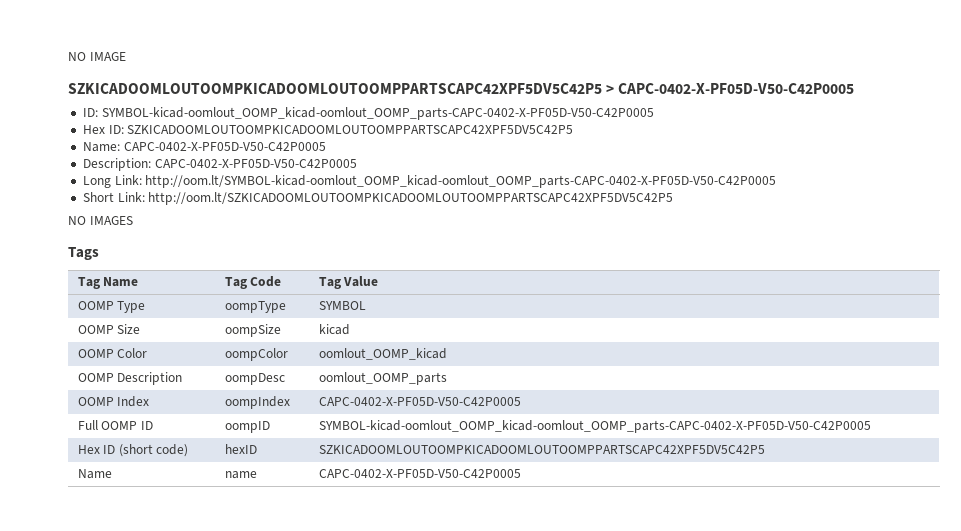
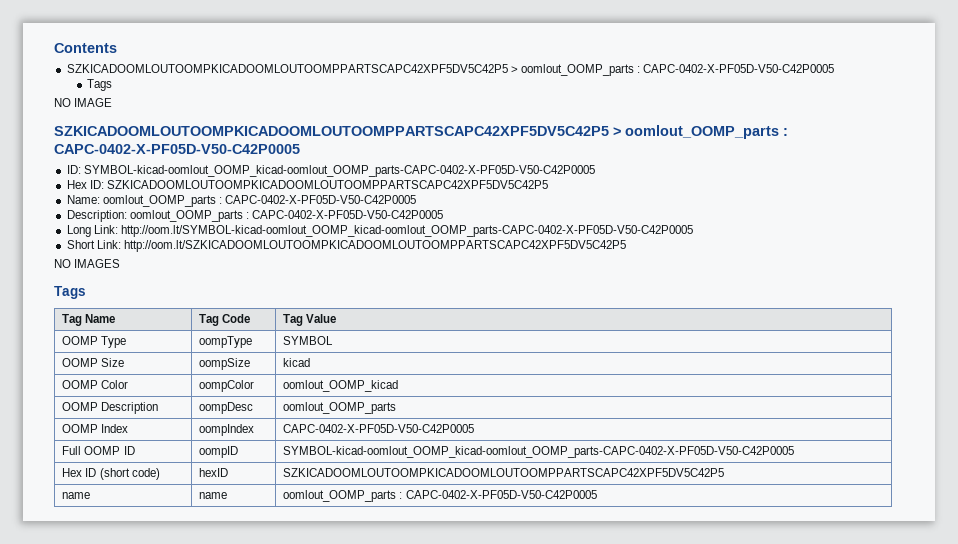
(68, 56) none -> [54,43,117,53] [66,64,835,76] [87,79,113,91] Contents // SZKICADOOMLOUTOOMPKICADOOMLOUTOOMPPARTSCAPC42XPF5DV5C42P5 > oomlout_OOMP_parts : CAPC-0402-X-PF05D-V50-C42P0005 // Tags //
(615, 89) none -> [625,125,788,139] oomlout_OOMP_parts :
(120, 147) none -> [102,195,222,207] oomlout_OOMP_parts :
(151, 164) none -> [129,210,249,222] oomlout_OOMP_parts :
[77,469,112,479] [224,471,257,479] Name | name | -> [62,492,91,499] [199,492,228,499] [283,490,403,502] name | name | oomlout_OOMP_parts :

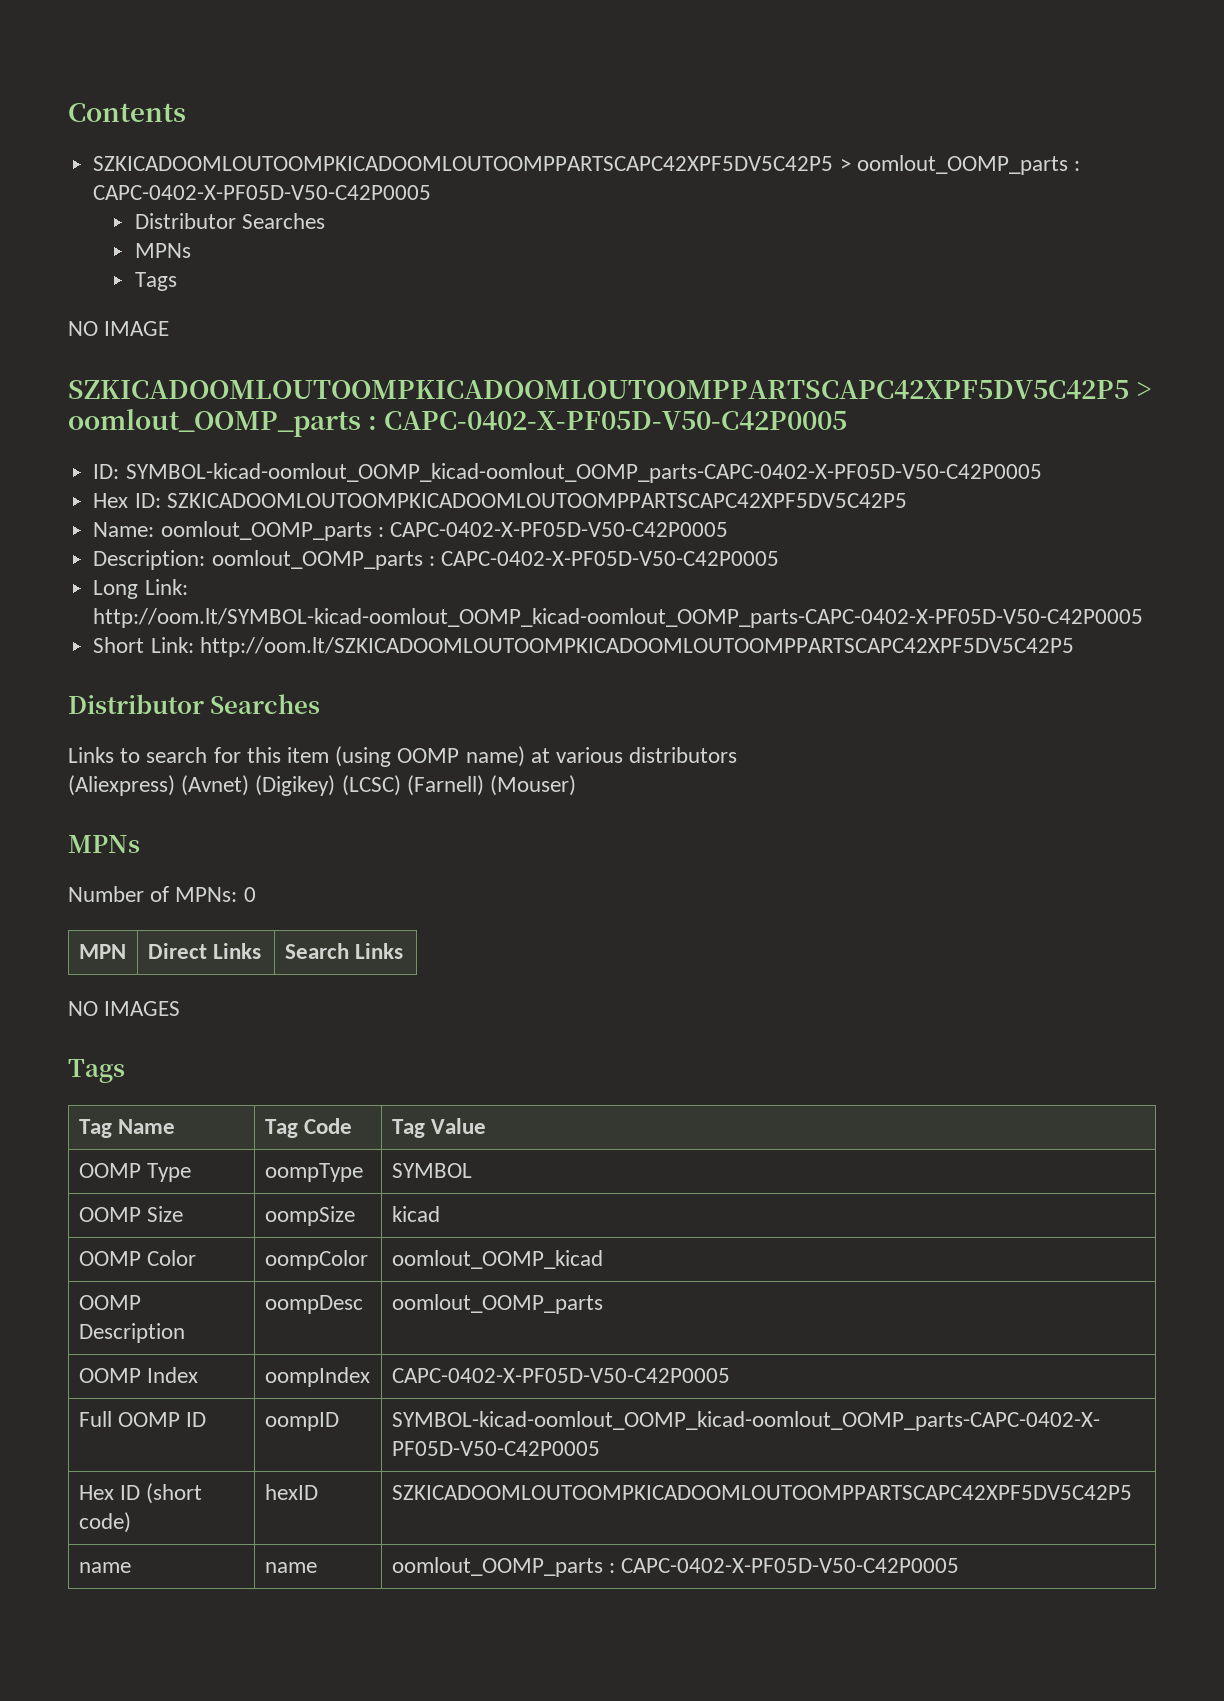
(835, 68) none -> [134,213,326,229] [134,243,191,258] // Distributor Searches // MPNs
(626, 246) none -> [68,694,321,714] [68,746,738,767] [68,775,577,796] [68,835,140,853] [68,886,256,902] [78,944,126,959] [147,943,261,959] [284,943,403,959] // Distributor Searches // Links to search for this item (using OOMP name) at various distributors // (Aliexpress) (Avnet) (Digikey) (LCSC) (Farnell) (Mouser) // MPNs // Number of MPNs: 0 // MPN | Direct Links | Search Links

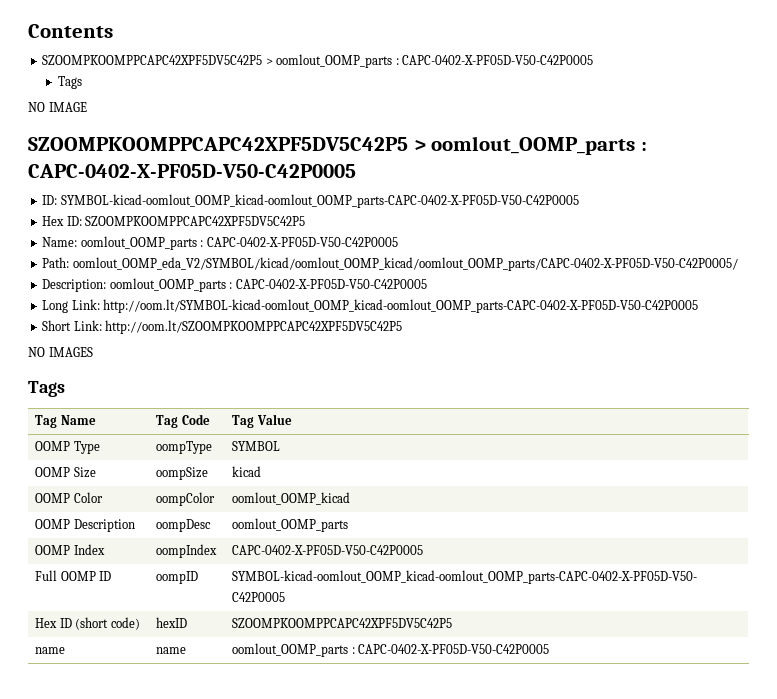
[93,155,1080,175] [93,185,432,200] [134,213,326,229] [134,243,191,258] SZKICADOOMLOUTOOMPKICADOOMLOUTOOMPPARTSCAPC42XPF5DV5C42P5 > oomlout_OOMP_parts : CAPC-0402-X-PF05D-V50-C42P0005 // Distributor Searches // MPNs -> [42,54,594,68] SZOOMPKOOMPPCAPC42XPF5DV5C42P5 > oomlout_OOMP_parts : CAPC-0402-X-PF05D-V50-C42P0005
[68,380,1129,399] SZKICADOOMLOUTOOMPKICADOOMLOUTOOMPPARTSCAPC42XPF5DV5C42P5 -> [28,137,408,151] SZOOMPKOOMPPCAPC42XPF5DV5C42P5
[166,493,907,508] SZKICADOOMLOUTOOMPKICADOOMLOUTOOMPPARTSCAPC42XPF5DV5C42P5 -> [85,216,306,226] SZOOMPKOOMPPCAPC42XPF5DV5C42P5
(728, 529) none -> [42,257,738,271] // Path: oomlout_OOMP_eda_V2/SYMBOL/kicad/oomlout_OOMP_kicad/oomlout_OOMP_parts/CAPC-0402-X-PF05D-V50-C42P0005/
[199,637,1074,657] [68,694,321,714] [68,746,738,767] [68,775,577,796] [68,835,140,853] [68,886,256,902] [78,944,126,959] [147,943,261,959] [284,943,403,959] http://oom.lt/SZKICADOOMLOUTOOMPKICADOOMLOUTOOMPPARTSCAPC42XPF5DV5C42P5 // Distributor Searches // Links to search for this item (using OOMP name) at various distributors // (Aliexpress) (Avnet) (Digikey) (LCSC) (Farnell) (Mouser) // MPNs // Number of MPNs: 0 // MPN | Direct Links | Search Links -> [105,320,403,334] http://oom.lt/SZOOMPKOOMPPCAPC42XPF5DV5C42P5
[391,1485,1132,1500] SZKICADOOMLOUTOOMPKICADOOMLOUTOOMPPARTSCAPC42XPF5DV5C42P5 -> [232,618,453,628] SZOOMPKOOMPPCAPC42XPF5DV5C42P5

